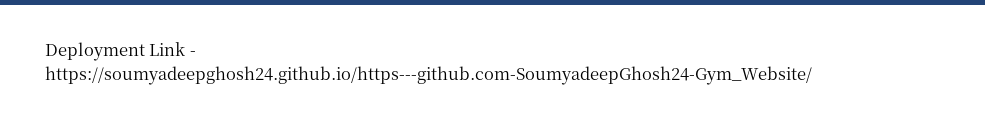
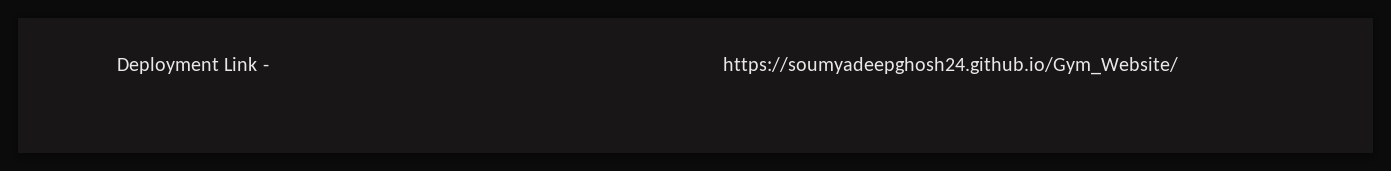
[45,66,812,85] https://soumyadeepghosh24.github.io/https---github.com-SoumyadeepGhosh24-Gym_Website/ -> [723,57,1178,75] https://soumyadeepghosh24.github.io/Gym_Website/

